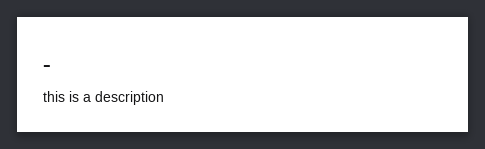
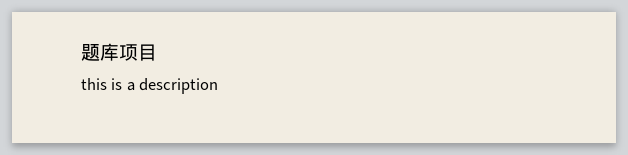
[43,65,51,72] - -> [81,43,157,61] 题库项目

